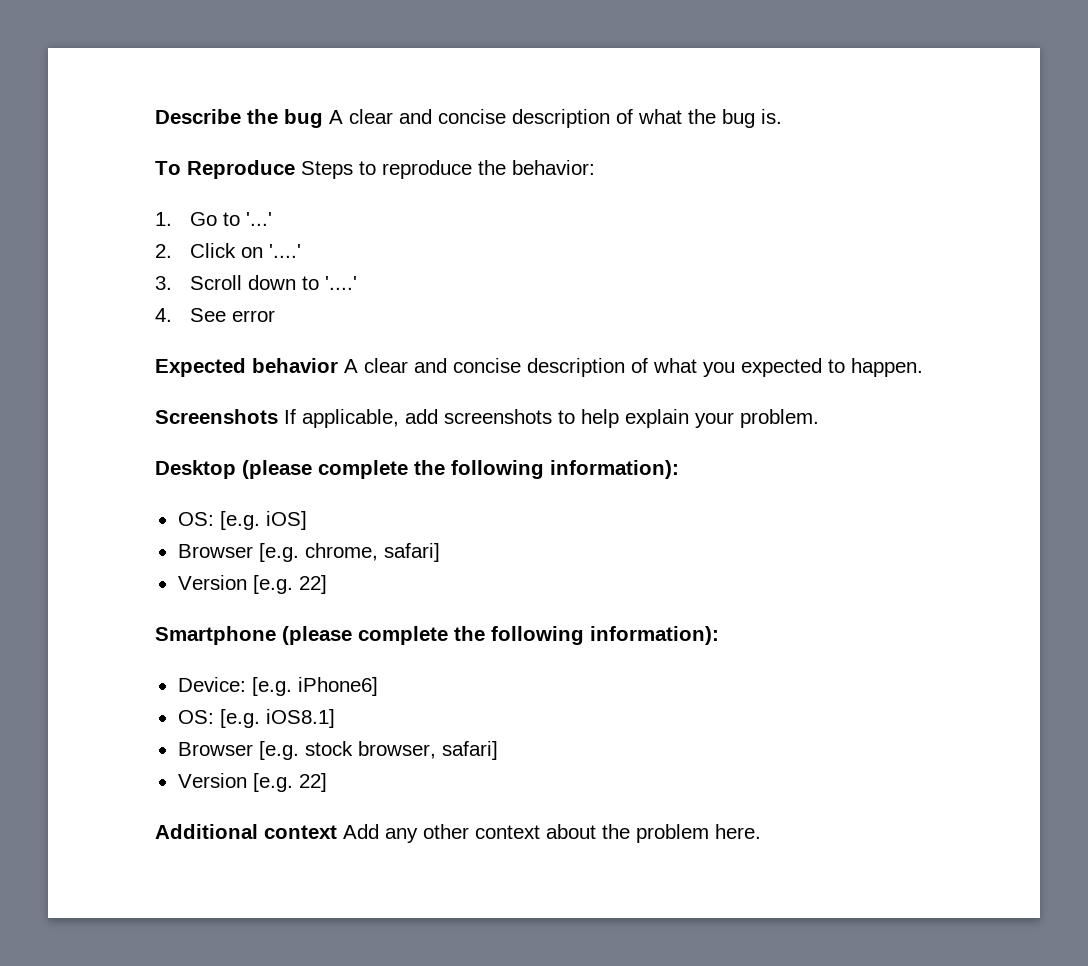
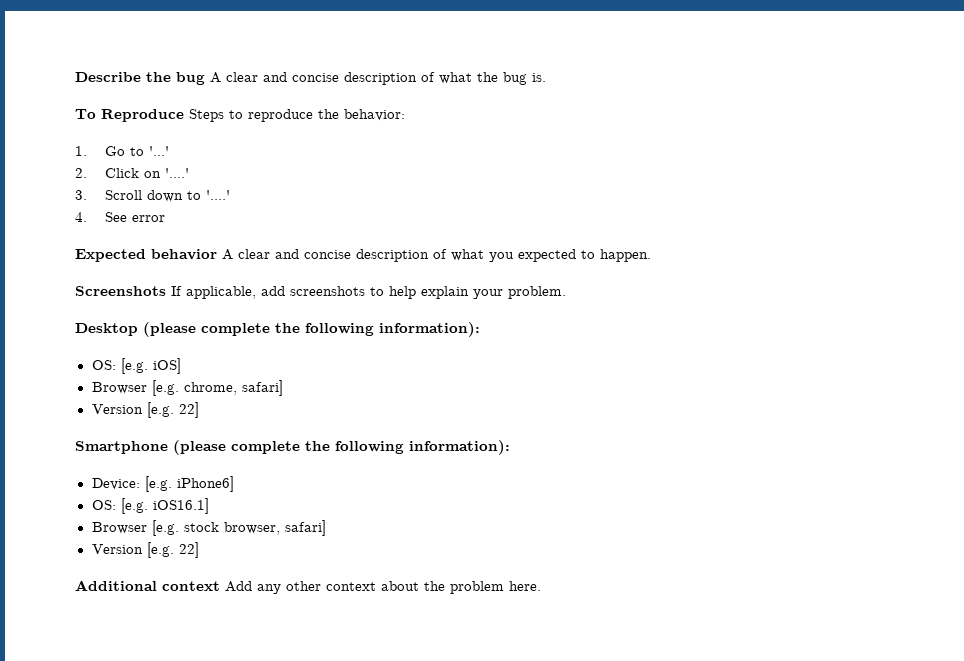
[265,709,335,728] iOS8.1] -> [152,498,209,514] iOS16.1]

